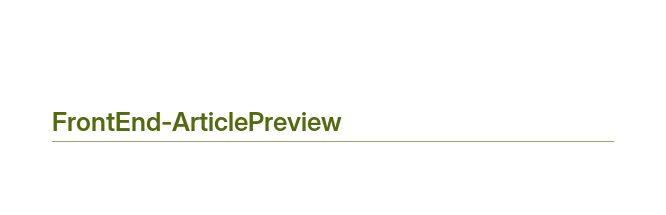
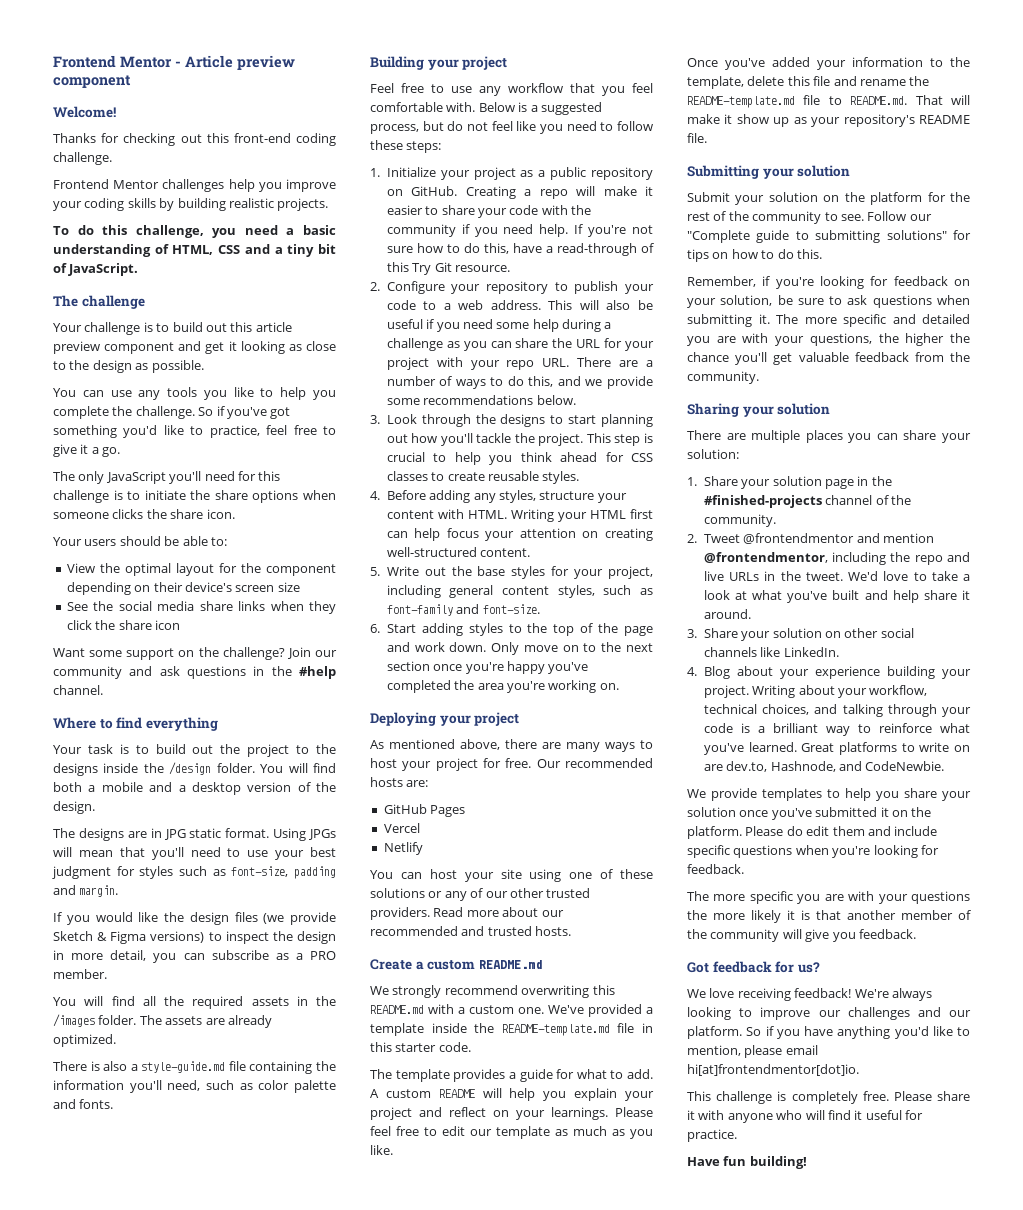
[52,112,342,131] FrontEnd-ArticlePreview -> [53,55,295,70] [53,75,131,88] [53,106,116,118] [53,133,336,146] [53,152,112,165] [53,179,336,192] [53,198,329,211] [53,225,337,238] [53,244,337,257] [53,263,139,276] [53,295,145,309] [53,322,292,335] [53,341,336,354] [53,360,204,373] [53,387,336,400] [53,406,291,419] [53,425,336,438] [53,444,121,457] [53,471,281,484] [53,490,337,503] [53,509,235,519] [53,536,227,546] [66,563,336,576] [66,582,300,595] [66,601,336,614] [66,620,180,630] [53,647,337,660] [53,666,336,679] [53,685,103,695] [53,717,218,731] [53,744,336,757] [53,762,336,776] [53,782,336,795] [53,801,95,814] [53,828,336,841] [53,847,336,860] [52,866,336,879] [53,885,119,897] [53,912,336,925] [53,931,336,944] [53,950,336,963] [53,969,107,979] [53,996,336,1009] [53,1014,272,1028] [53,1034,116,1047] [53,1061,336,1074] [53,1080,336,1093] [53,1099,114,1109] [370,56,508,70] [370,83,653,96] [370,102,602,115] [370,121,653,134] [370,140,442,153] [370,167,653,180] [386,186,653,199] [386,205,592,218] [386,224,653,237] [386,243,654,256] [386,262,510,275] [370,281,654,294] [386,300,653,310] [386,319,612,332] [386,338,654,351] [386,357,653,370] [386,376,653,389] [386,395,576,405] [370,414,653,427] [386,433,653,446] [386,452,653,465] [386,471,580,484] [370,490,627,503] [386,509,653,522] [386,528,653,541] [386,547,531,557] [370,566,653,579] [386,585,653,598] [386,604,540,616] [370,623,653,636] [386,642,653,655] [386,661,589,674] [386,680,619,693] [370,712,520,726] [370,739,653,752] [370,758,653,771] [370,777,429,787] [383,804,466,817] [383,823,420,833] [383,842,423,855] [370,869,653,882] [370,888,591,901] [370,907,564,920] [370,926,572,936] [370,959,542,970] [370,985,615,998] [370,1004,653,1017] [370,1023,653,1036] [370,1042,471,1052] [370,1069,653,1082] [370,1088,654,1101] [370,1107,653,1120] [370,1126,653,1139] [370,1145,393,1155] [687,57,970,70] [687,76,930,89] [687,95,970,108] [687,114,970,127] [687,133,707,143] [687,165,851,179] [687,192,970,205] [687,211,932,224] [687,230,971,243] [687,249,822,262] [687,276,970,289] [687,295,970,308] [687,314,970,327] [687,333,970,346] [687,352,970,365] [687,371,759,384] [687,403,831,417] [687,430,971,443] [687,449,739,459] [687,476,892,489] [703,495,911,508] [703,514,776,527] [687,533,934,544] [703,552,970,565] [703,571,970,581] [703,590,970,603] [703,609,751,619] [687,628,914,641] [703,647,839,657] [687,666,971,679] [703,685,928,698] [703,704,971,717] [703,723,970,736] [703,742,970,755] [703,761,945,772] [687,788,971,801] [687,807,932,820] [687,826,938,839] [687,845,939,858] [687,864,744,874] [687,891,970,904] [687,910,971,923] [687,929,916,942] [687,961,820,973] [687,988,932,1001] [687,1007,971,1020] [687,1026,970,1039] [687,1045,818,1058] [687,1064,859,1076] [687,1091,970,1104] [687,1110,923,1123] [687,1129,737,1142] [687,1156,807,1169] Frontend Mentor - Article preview component // Welcome! // Thanks for checking out this front-end coding challenge. // Frontend Mentor challenges help you improve your coding skills by building realistic projects. // To do this challenge, you need a basic understanding of HTML, CSS and a tiny bit of JavaScript. // The challenge // Your challenge is to build out this article preview component and get it looking as close to the design as possible. // You can use any tools you like to help you complete the challenge. So if you've got something you'd like to practice, feel free to give it a go. // The only JavaScript you'll need for this challenge is to initiate the share options when someone clicks the share icon. // Your users should be able to: // View the optimal layout for the component depending on their device's screen size // See the social media share links when they click the share icon // Want some support on the challenge? Join our community and ask questions in the #help channel. // Where to find everything // Your task is to build out the project to the designs inside the /design folder. You will find both a mobile and a desktop version of the design. // The designs are in JPG static format. Using JPGs will mean that you'll need to use your best judgment for styles such as font-size, padding and margin. // If you would like the design files (we provide Sketch & Figma versions) to inspect the design in more detail, you can subscribe as a PRO member. // You will find all the required assets in the /images folder. The assets are already optimized. // There is also a style-guide.md file containing the information you'll need, such as color palette and fonts. // Building your project // Feel free to use any workflow that you feel comfortable with. Below is a suggested process, but do not feel like you need to follow these steps: // 1. Initialize your project as a public repository on GitHub. Creating a repo will make it easier to share your code with the community if you need help. If you're not sure how to do this, have a read-through of this Try Git resource. // 2. Configure your repository to publish your code to a web address. This will also be useful if you need some help during a challenge as you can share the URL for your project with your repo URL. There are a number of ways to do this, and we provide some recommendations below. // 3. Look through the designs to start planning out how you'll tackle the project. This step is crucial to help you think ahead for CSS classes to create reusable styles. // 4. Before adding any styles, structure your content with HTML. Writing your HTML first can help focus your attention on creating well-structured content. // 5. Write out the base styles for your project, including general content styles, such as font-family and font-size. // 6. Start adding styles to the top of the page and work down. Only move on to the next section once you're happy you've completed the area you're working on. // Deploying your project // As mentioned above, there are many ways to host your project for free. Our recommended hosts are: // GitHub Pages // Vercel // Netlify // You can host your site using one of these solutions or any of our other trusted providers. Read more about our recommended and trusted hosts. // Create a custom README.md // We strongly recommend overwriting this README.md with a custom one. We've provided a template inside the README-template.md file in this starter code. // The template provides a guide for what to add. A custom README will help you explain your project and reflect on your learnings. Please feel free to edit our template as much as you like. // Once you've added your information to the template, delete this file and rename the README-template.md file to README.md. That will make it show up as your repository's README file. // Submitting your solution // Submit your solution on the platform for the rest of the community to see. Follow our "Complete guide to submitting solutions" for tips on how to do this. // Remember, if you're looking for feedback on your solution, be sure to ask questions when submitting it. The more specific and detailed you are with your questions, the higher the chance you'll get valuable feedback from the community. // Sharing your solution // There are multiple places you can share your solution: // 1. Share your solution page in the #finished-projects channel of the community. // 2. Tweet @frontendmentor and mention @frontendmentor, including the repo and live URLs in the tweet. We'd love to take a look at what you've built and help share it around. // 3. Share your solution on other social channels like LinkedIn. // 4. Blog about your experience building your project. Writing about your workflow, technical choices, and talking through your code is a brilliant way to reinforce what you've learned. Great platforms to write on are dev.to, Hashnode, and CodeNewbie. // We provide templates to help you share your solution once you've submitted it on the platform. Please do edit them and include specific questions when you're looking for feedback. // The more specific you are with your questions the more likely it is that another member of the community will give you feedback. // Got feedback for us? // We love receiving feedback! We're always looking to improve our challenges and our platform. So if you have anything you'd like to mention, please email hi[at]frontendmentor[dot]io. // This challenge is completely free. Please share it with anyone who will find it useful for practice. // Have fun building!

